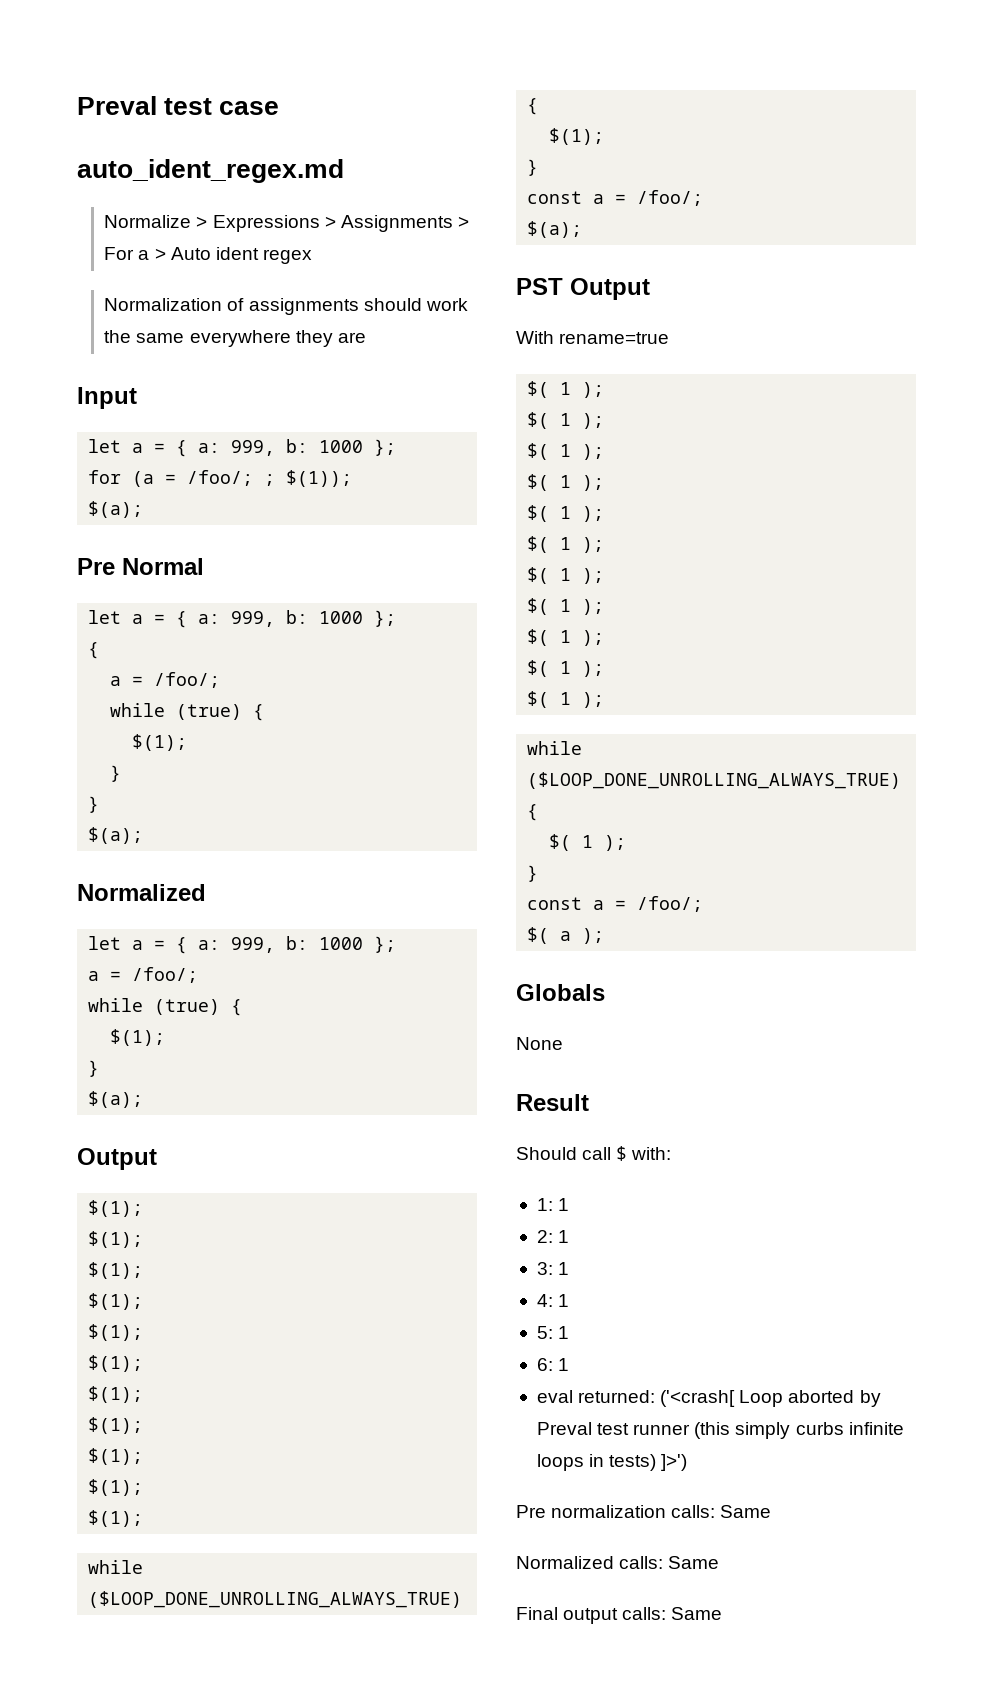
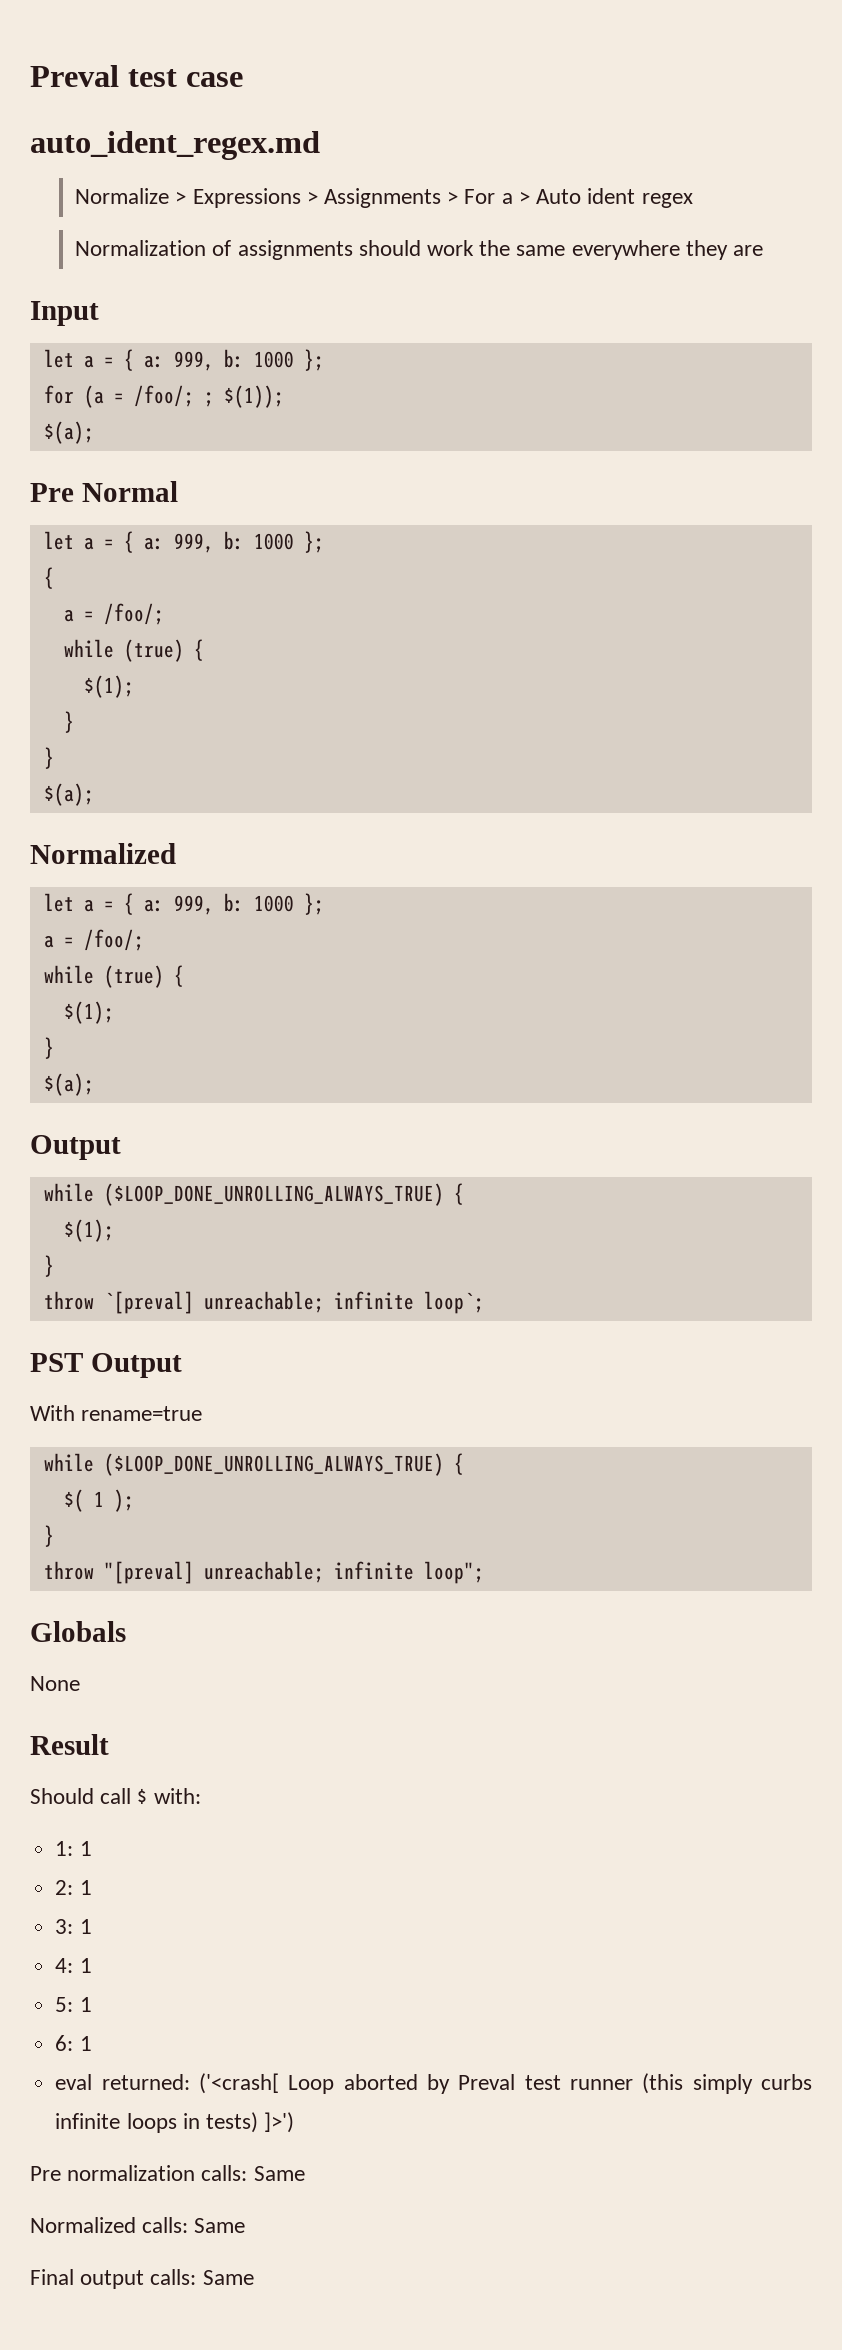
[88,1200,144,1217] [88,1231,144,1248] [88,1262,144,1279] [88,1293,144,1310] [88,1324,144,1341] [88,1355,144,1372] [88,1386,144,1403] [88,1417,144,1434] [88,1448,144,1465] [88,1479,144,1496] [88,1510,144,1527] // $(1); // $(1); // $(1); // $(1); // $(1); // $(1); // $(1); // $(1); // $(1); // $(1); // $(1); -> (121, 1147) none
[527,190,704,206] [527,221,583,238] const a = /foo/; // $(a); -> [43,1291,484,1314] throw `[preval] unreachable; infinite loop`;
[527,381,605,398] [527,412,605,429] [527,443,605,460] [527,474,605,491] [527,505,605,522] [527,536,605,553] [527,567,605,584] [527,598,605,615] [527,629,605,646] [527,660,605,677] [527,691,605,708] // $( 1 ); // $( 1 ); // $( 1 ); // $( 1 ); // $( 1 ); // $( 1 ); // $( 1 ); // $( 1 ); // $( 1 ); // $( 1 ); // $( 1 ); -> (203, 1413) none
[527,896,704,912] [527,927,605,944] const a = /foo/; // $( a ); -> [43,1561,484,1584] throw "[preval] unreachable; infinite loop";

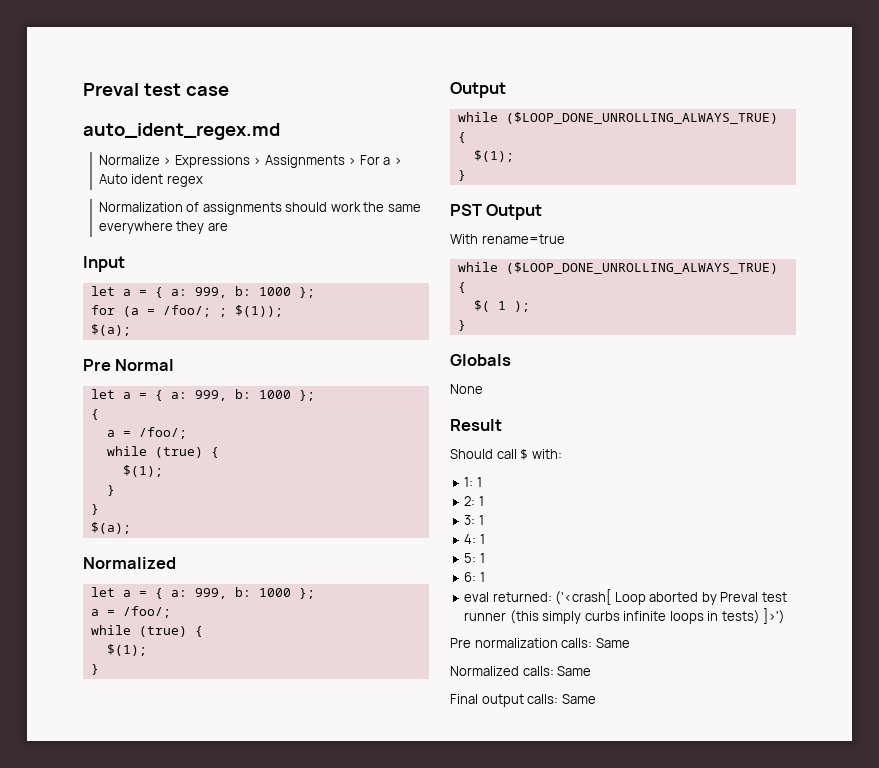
[43,1073,94,1096] // $(a); -> (99, 669) none
[43,1291,484,1314] // throw `[preval] unreachable; infinite loop`; -> (466, 175) none
[43,1561,484,1584] // throw "[preval] unreachable; infinite loop"; -> (466, 325) none

